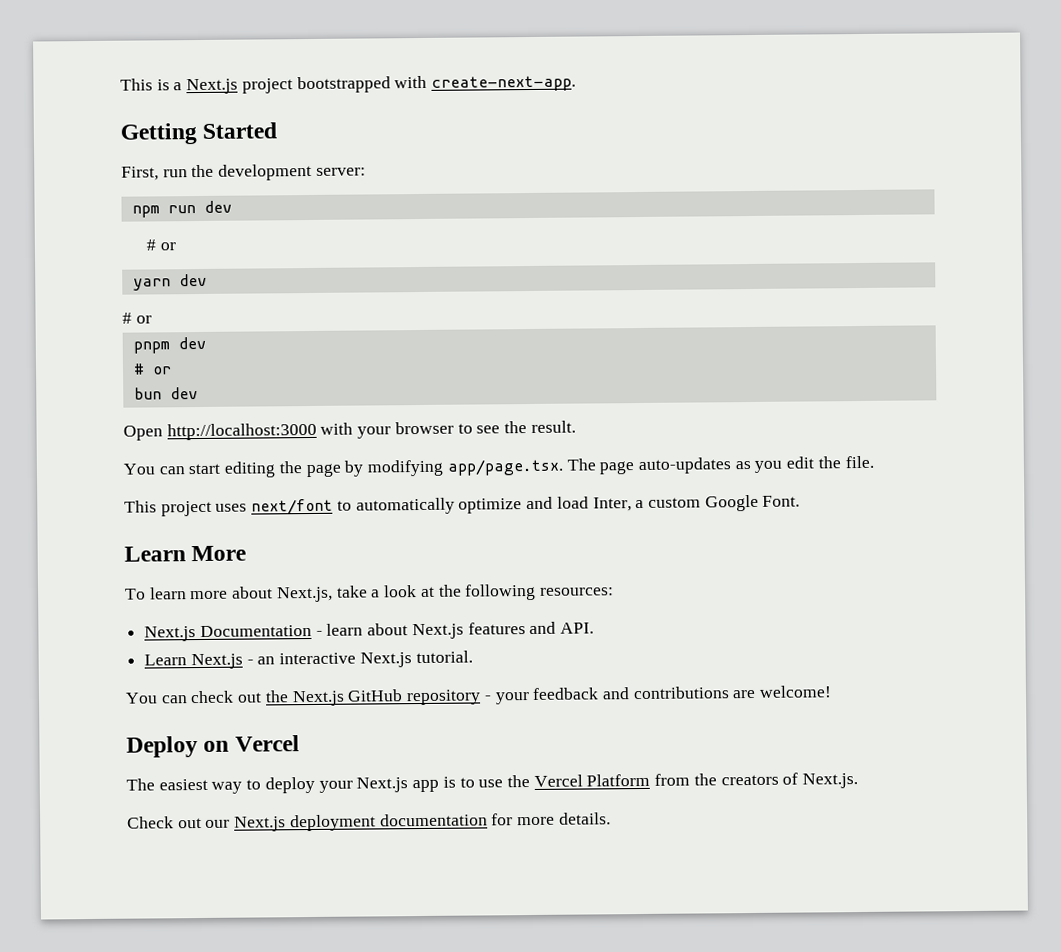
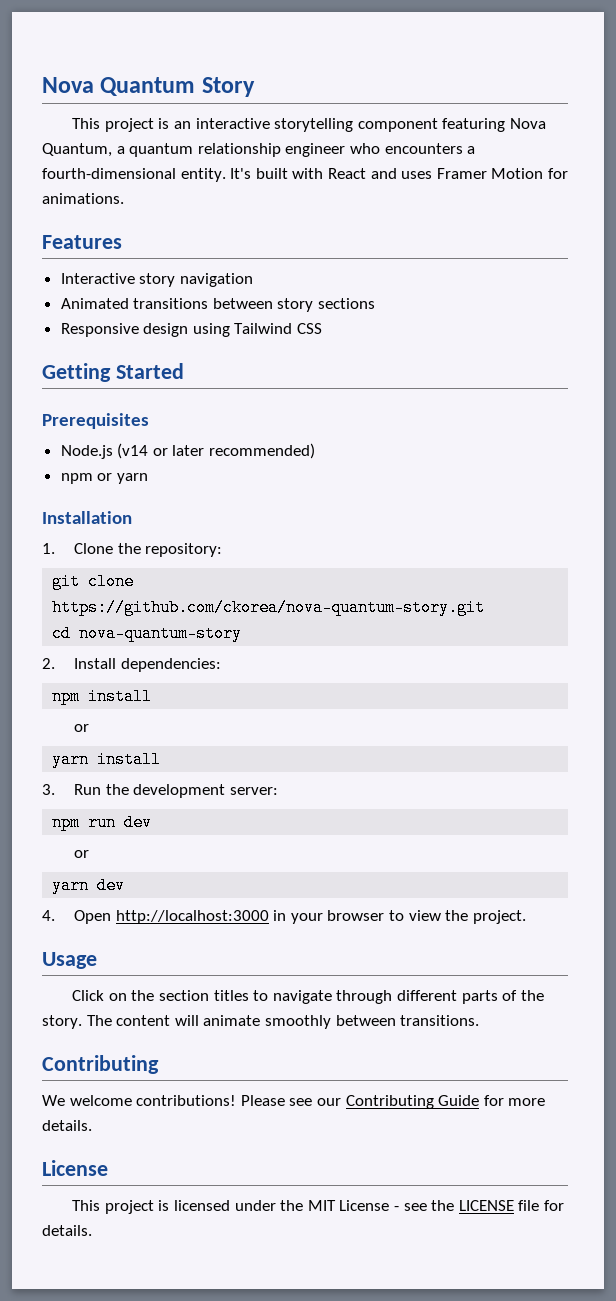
[120,75,577,95] [120,122,278,145] [121,166,188,181] This is a Next.js project bootstrapped with create-next-app. // Getting Started // First, run -> [42,77,255,97] [72,118,546,132] [42,143,476,157] [42,168,568,182] [42,193,124,204] [42,235,122,249] [60,273,253,287] [60,298,376,312] [60,323,323,337] [42,363,184,382] [42,413,149,429] [60,443,316,459] [60,473,148,484] [42,511,132,524] [42,543,223,557] [52,573,135,590] [52,599,486,616] [52,625,243,642] [42,658,221,672] [52,688,153,705] [74,724,90,732] [52,751,162,768] [42,784,102,795] Nova Quantum Story // This project is an interactive storytelling component featuring Nova Quantum, a quantum relationship engineer who encounters a fourth-dimensional entity. It's built with React and uses Framer Motion for animations. // Features // Interactive story navigation // Animated transitions between story sections // Responsive design using Tailwind CSS // Getting Started // Prerequisites // Node.js (v14 or later recommended) // npm or yarn // Installation // 1. Clone the repository: // git clone https://github.com/ckorea/nova-quantum-story.git // cd nova-quantum-story // 2. Install dependencies: // npm install // or // yarn install // 3. Run
[146,239,157,251] # -> (153, 822) none
[122,312,152,324] [132,336,206,354] [132,363,172,375] [133,387,198,400] # or // pnpm dev // # or // bun dev // -> [42,910,55,921] 4.
[320,422,354,435] with -> [273,910,287,921] in
[476,420,576,434] [123,455,874,478] [124,494,801,517] [124,545,247,562] [125,583,614,603] [144,621,595,642] [144,650,473,670] [125,685,833,707] [126,735,300,758] [126,772,859,794] [127,813,556,832] see the result. // You can start editing the page by modifying app/page.tsx. The page auto-updates as you edit the file. // This project uses next/font to automatically optimize and load Inter, a custom Google Font. // Learn More // To learn more about Next.js, take a look at the following resources: // Next.js Documentation - learn about Next.js features and API. // Learn Next.js - an interactive Next.js tutorial. // You can check out the Next.js GitHub repository - your feedback and contributions are welcome! // Deploy on Vercel // The easiest way to deploy your Next.js app is to use the Vercel Platform from the creators of Next.js. // Check out our Next.js deployment documentation for more -> [408,910,526,924] [42,952,97,969] [72,990,544,1004] [42,1015,480,1029] [42,1055,159,1074] [42,1095,546,1109] [42,1120,92,1131] [42,1160,108,1176] [72,1200,564,1214] view the project. // Usage // Click on the section titles to navigate through different parts of the story. The content will animate smoothly between transitions. // Contributing // We welcome contributions! Please see our Contributing Guide for more details. // License // This project is licensed under the MIT License - see the LICENSE file for

